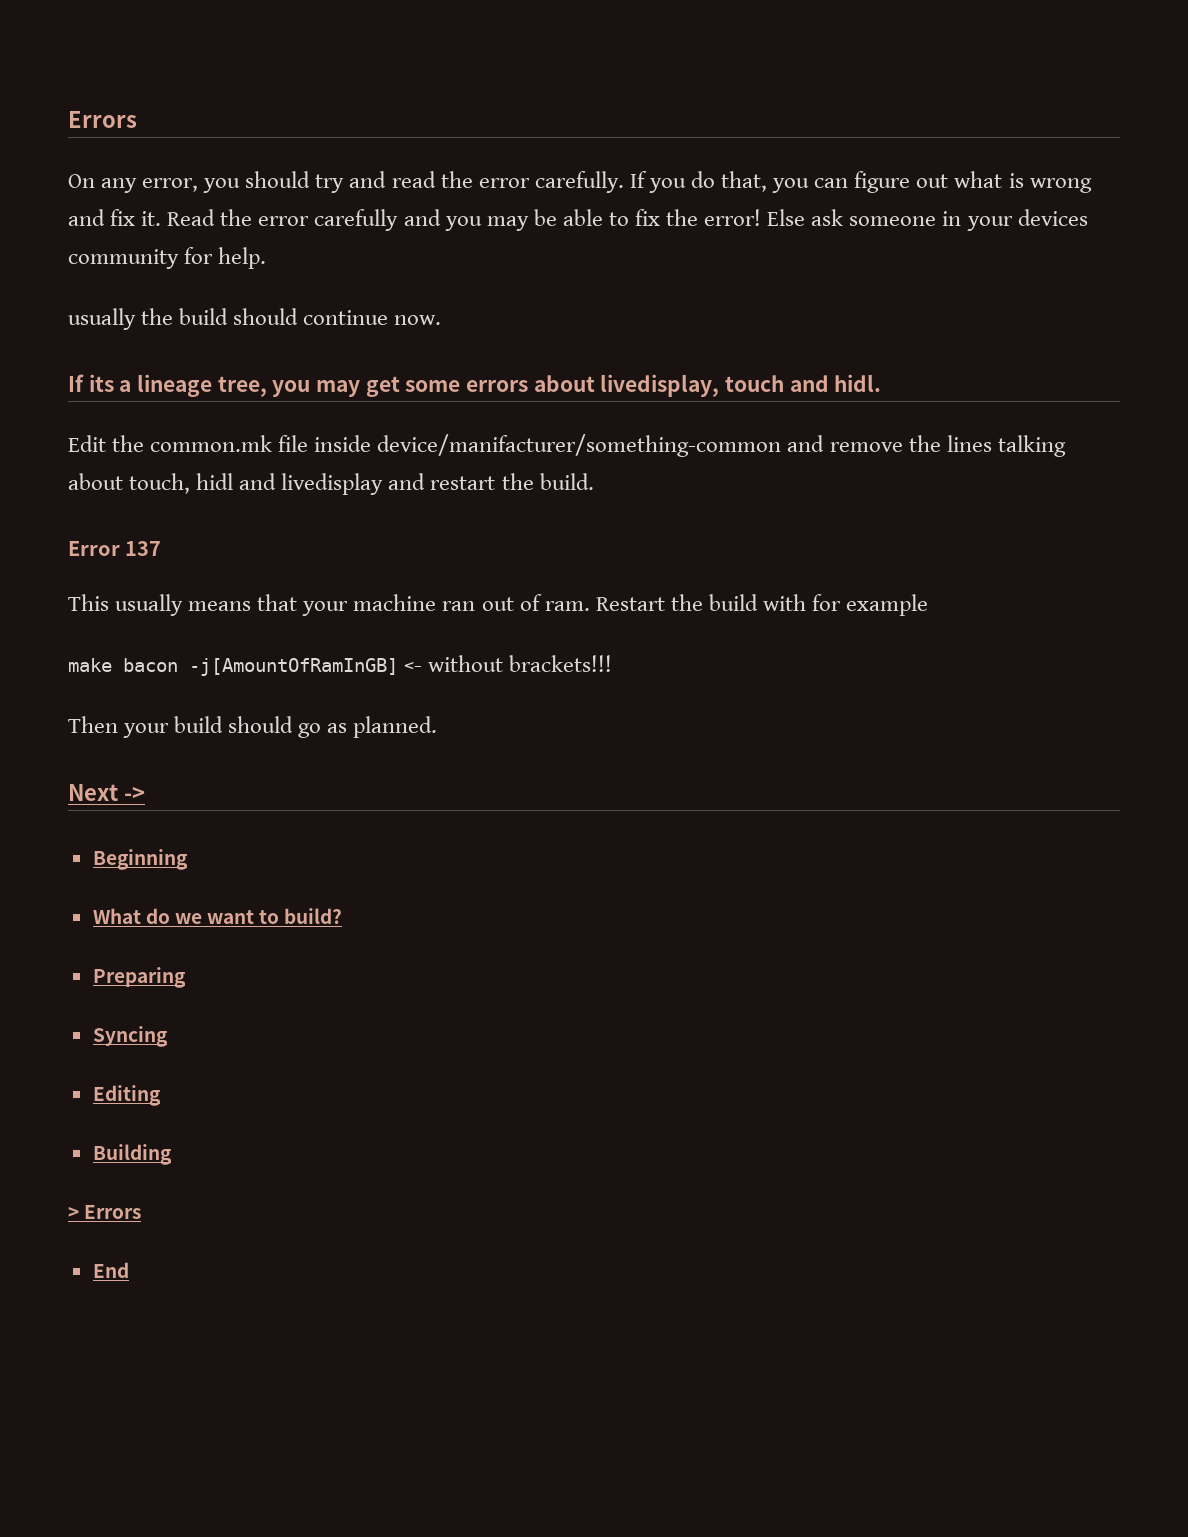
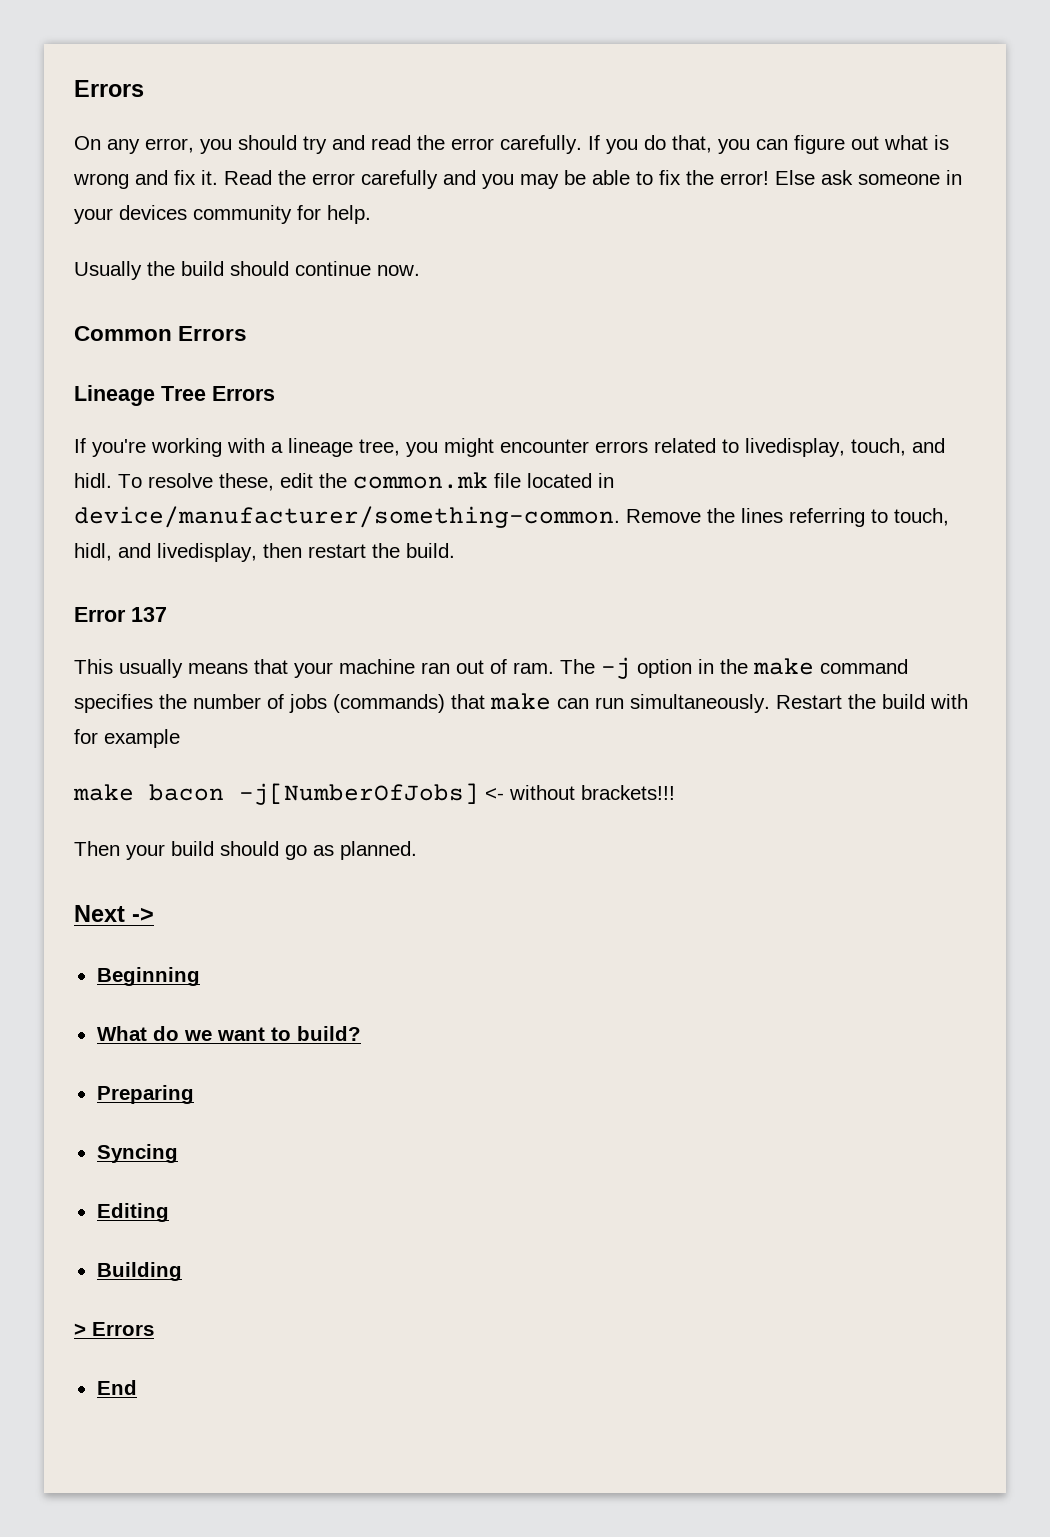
[68,308,136,330] usually -> [74,261,142,280] Usually
[68,374,882,397] [68,434,1066,457] [68,473,426,495] If its a lineage tree, you may get some errors about livedisplay, touch and hidl. // Edit the common.mk file inside device/manifacturer/something-common and remove the lines talking about touch, hidl and livedisplay and -> [74,326,248,341] [74,385,275,406] [74,438,945,457] [74,472,614,491] [74,506,949,528] [74,543,302,562] Common Errors // Lineage Tree Errors // If you're working with a lineage tree, you might encounter errors related to livedisplay, touch, and hidl. To resolve these, edit the common.mk file located in device/manufacturer/something-common. Remove the lines referring to touch, hidl, and livedisplay, then
(590, 606) none -> [560,657,908,679] [74,693,770,713] The -j option in the make command specifies the number of jobs (commands) that make can run simultaneously.
[189,658,398,676] -j[AmountOfRamInGB] -> [239,783,479,805] -j[NumberOfJobs]

